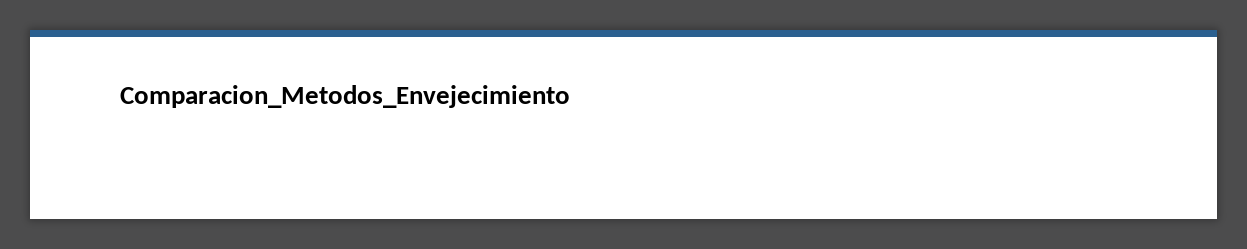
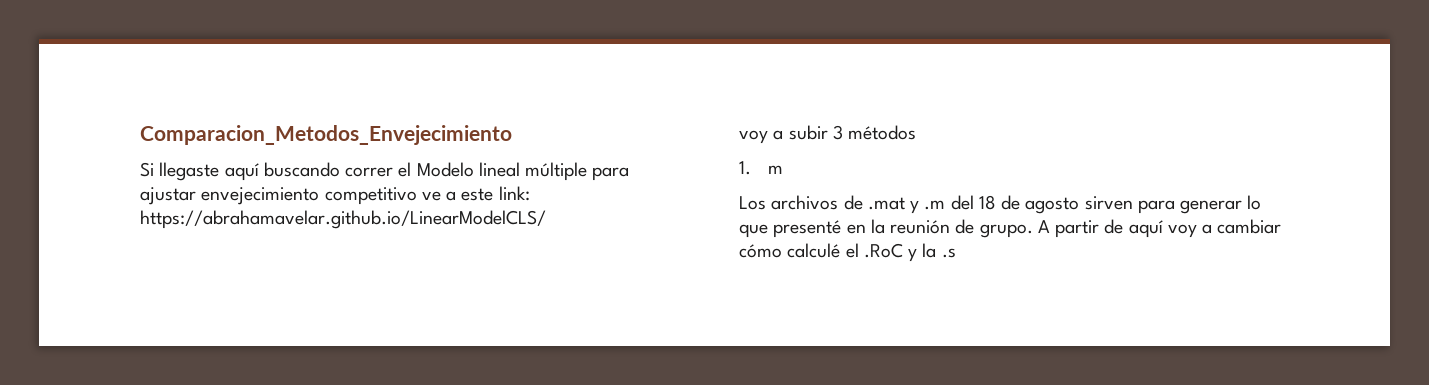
(570, 96) none -> [140,162,630,181] [140,186,530,205] [140,210,546,229] [739,125,917,144] [739,161,784,175] [739,195,1262,214] [739,219,1282,238] [739,243,956,262] // Si llegaste aquí buscando correr el Modelo lineal múltiple para ajustar envejecimiento competitivo ve a este link: https://abrahamavelar.github.io/LinearModelCLS/ // voy a subir 3 métodos // 1. m // Los archivos de .mat y .m del 18 de agosto sirven para generar lo que presenté en la reunión de grupo. A partir de aquí voy a cambiar cómo calculé el .RoC y la .s

